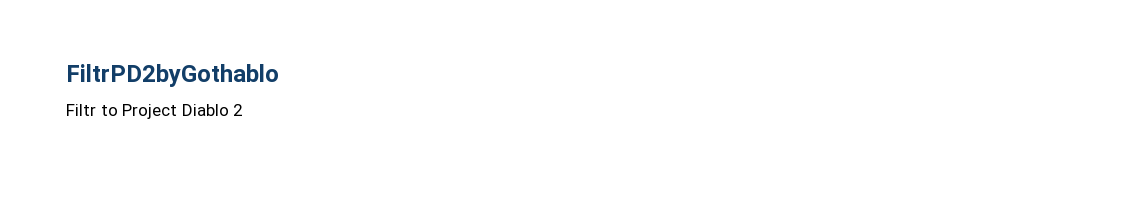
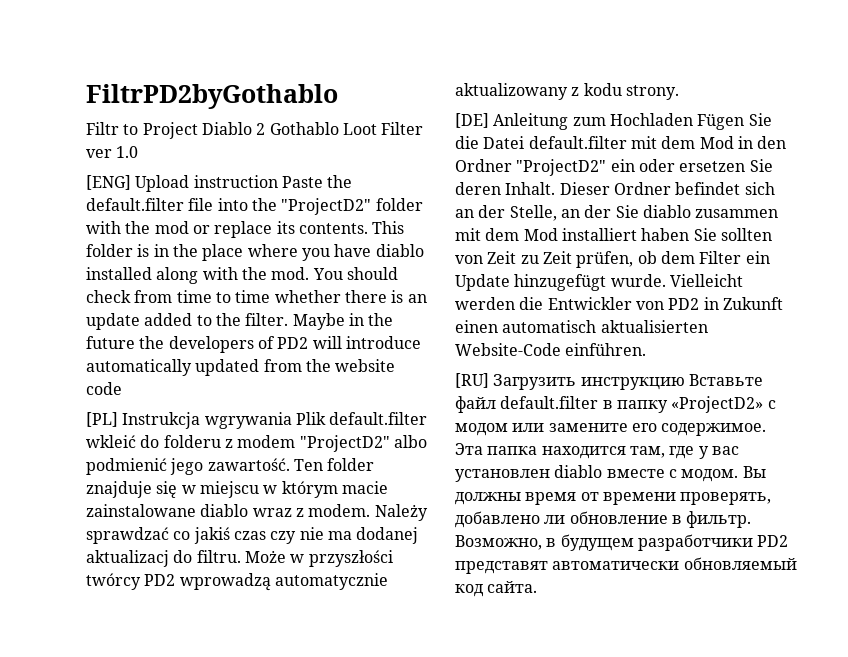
(244, 110) none -> [269,122,424,135] [86,146,139,158] [86,175,353,192] [86,198,423,215] [86,221,405,238] [86,244,424,261] [86,267,398,284] [86,290,427,303] [86,313,394,330] [86,336,421,353] [86,359,396,376] [86,382,122,395] [86,412,428,429] [86,435,427,452] [86,458,375,475] [86,481,388,498] [86,504,428,521] [86,527,419,544] [86,550,393,567] [86,573,388,591] [455,83,679,100] [455,113,772,130] [455,136,787,149] [455,159,773,176] [455,182,775,195] [455,205,779,221] [455,228,772,241] [455,251,770,268] [455,274,743,291] [455,297,783,310] [455,320,708,333] [455,343,647,356] [455,373,763,390] [455,396,776,413] [455,423,767,436] [455,443,739,459] [455,465,766,482] [455,492,772,505] [455,511,752,528] [455,534,789,551] [455,557,797,574] [455,581,538,597] Gothablo Loot Filter ver 1.0 // [ENG] Upload instruction Paste the default.filter file into the "ProjectD2" folder with the mod or replace its contents. This folder is in the place where you have diablo installed along with the mod. You should check from time to time whether there is an update added to the filter. Maybe in the future the developers of PD2 will introduce automatically updated from the website code // [PL] Instrukcja wgrywania Plik default.filter wkleić do folderu z modem "ProjectD2" albo podmienić jego zawartość. Ten folder znajduje się w miejscu w którym macie zainstalowane diablo wraz z modem. Należy sprawdzać co jakiś czas czy nie ma dodanej aktualizacj do filtru. Może w przyszłości twórcy PD2 wprowadzą automatycznie aktualizowany z kodu strony. // [DE] Anleitung zum Hochladen Fügen Sie die Datei default.filter mit dem Mod in den Ordner "ProjectD2" ein oder ersetzen Sie deren Inhalt. Dieser Ordner befindet sich an der Stelle, an der Sie diablo zusammen mit dem Mod installiert haben Sie sollten von Zeit zu Zeit prüfen, ob dem Filter ein Update hinzugefügt wurde. Vielleicht werden die Entwickler von PD2 in Zukunft einen automatisch aktualisierten Website-Code einführen. // [RU] Загрузить инструкцию Вставьте файл default.filter в папку «ProjectD2» с модом или замените его содержимое. Эта папка находится там, где у вас установлен diablo вместе с модом. Вы должны время от времени проверять, добавлено ли обновление в фильтр. Возможно, в будущем разработчики PD2 представят автоматически обновляемый код сайта.

